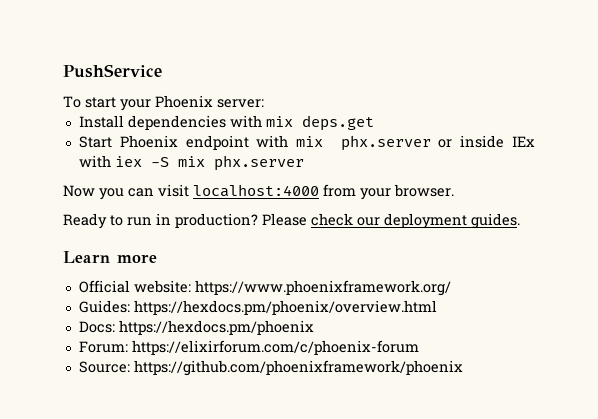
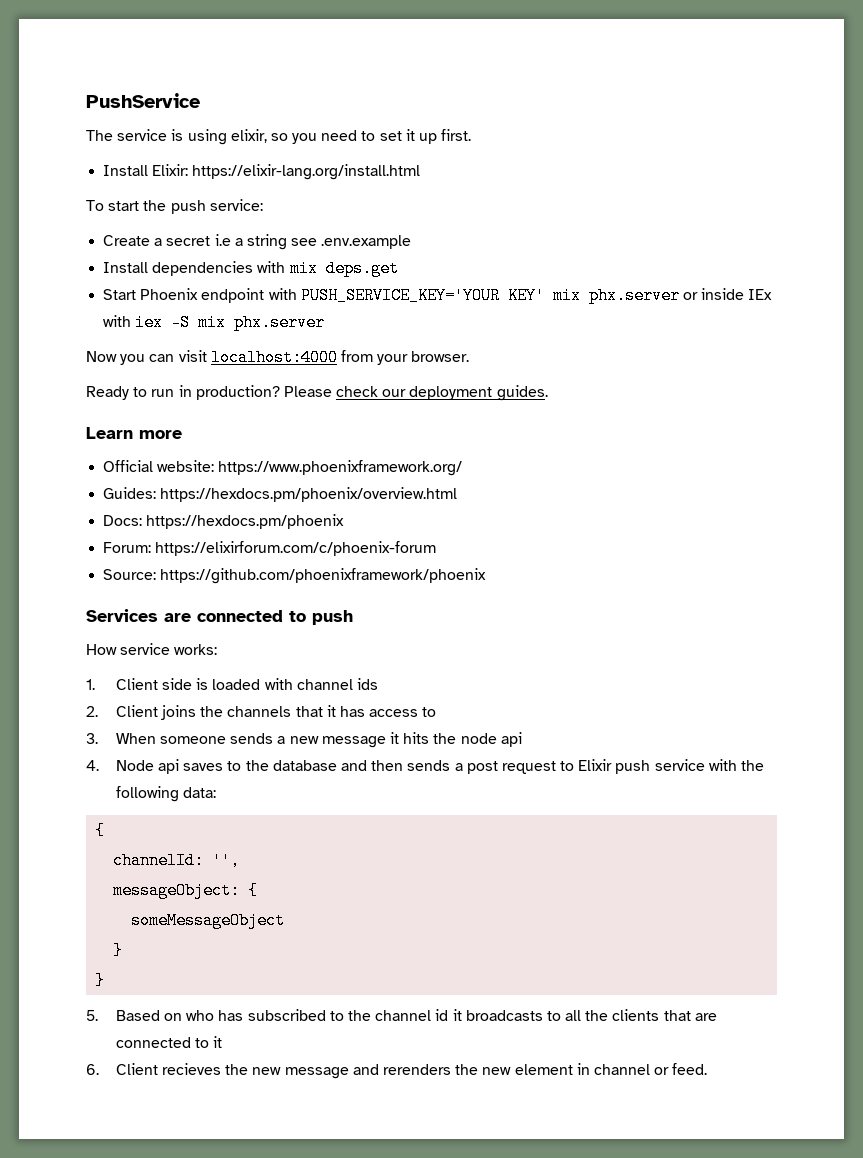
[63,95,264,111] To start your Phoenix server: -> [86,129,472,145] [103,164,421,180] [86,199,263,214] [103,234,412,250] The service is using elixir, so you need to set it up first. // Install Elixir: https://elixir-lang.org/install.html // To start the push service: // Create a secret i.e a string see .env.example
(289, 141) none -> [300,287,545,304] PUSH_SERVICE_KEY='YOUR KEY'
(463, 368) none -> [86,609,353,625] [86,643,218,655] [86,678,379,690] [86,705,437,720] [86,732,522,748] [86,759,765,774] [115,786,217,802] [95,822,106,839] [113,852,241,869] [113,882,259,899] [131,912,286,929] [113,942,124,959] [95,972,106,989] [86,1009,717,1021] [115,1036,223,1048] [86,1063,708,1079] // Services are connected to push // How service works: // 1. Client side is loaded with channel ids // 2. Client joins the channels that it has access to // 3. When someone sends a new message it hits the node api // 4. Node api saves to the database and then sends a post request to Elixir push service with the following data: // { // channelId: '', // messageObject: { // someMessageObject // } // } // 5. Based on who has subscribed to the channel id it broadcasts to all the clients that are connected to it // 6. Client recieves the new message and rerenders the new element in channel or feed.

